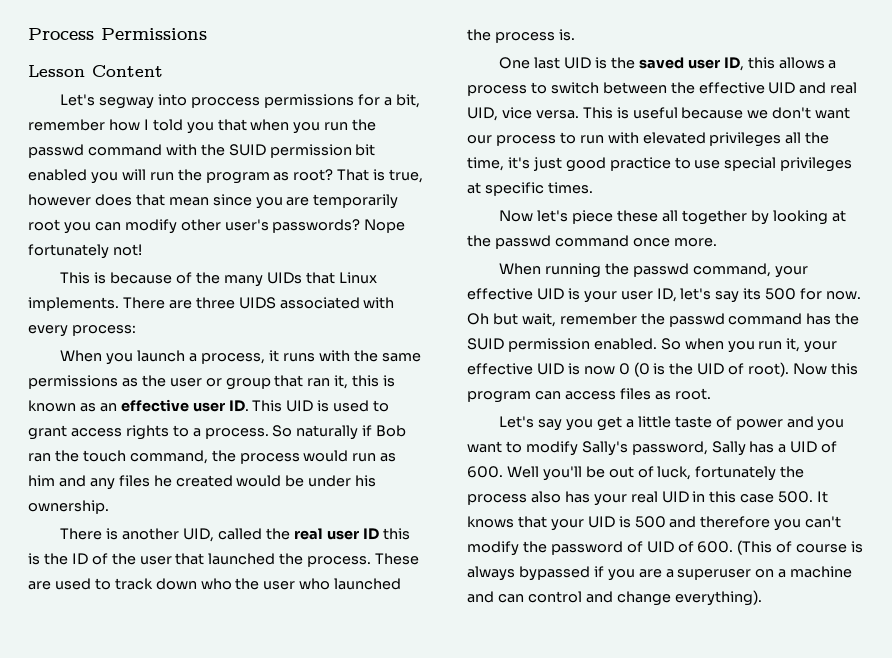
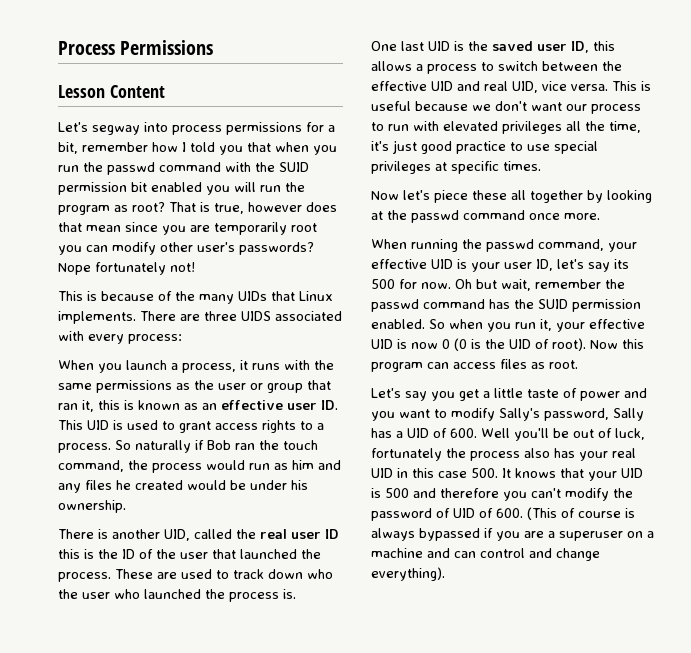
[191,97,261,108] proccess -> [172,125,222,135] process

